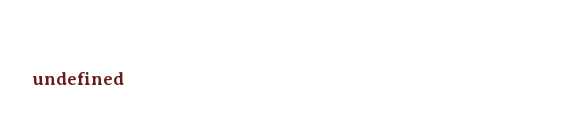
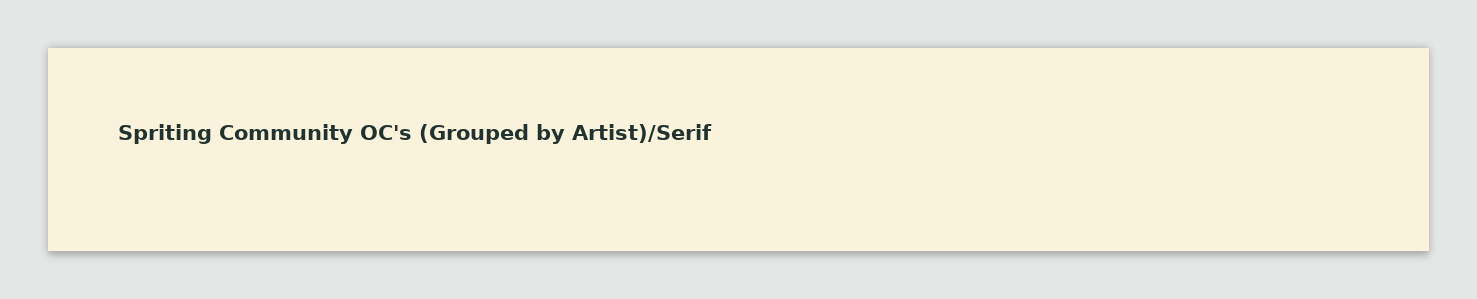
[32,72,124,85] undefined -> [118,124,712,144] Spriting Community OC's (Grouped by Artist)/Serif

